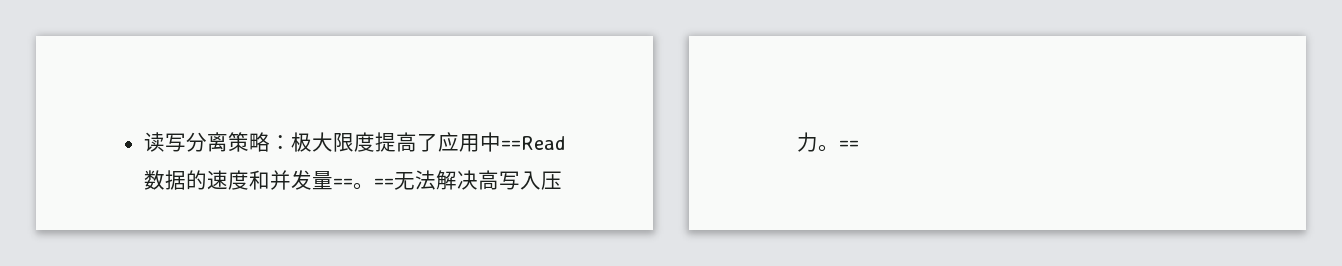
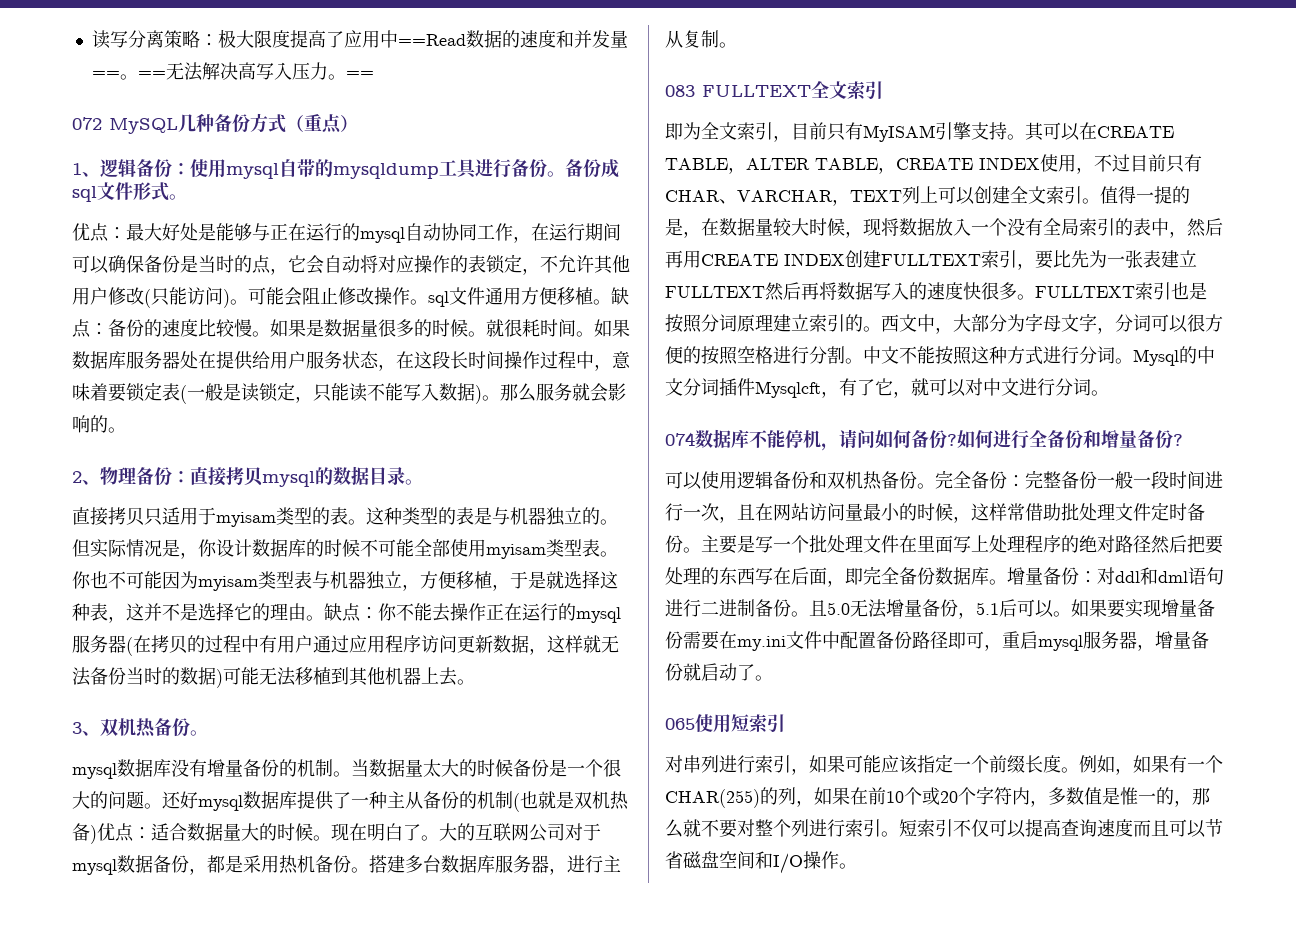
(859, 145) none -> [72,113,358,134] [72,159,619,179] [72,182,187,202] [72,223,621,243] [72,254,630,275] [72,287,629,308] [72,319,630,338] [72,351,631,371] [72,382,626,404] [72,415,126,433] [72,466,423,487] [72,507,618,527] [72,539,618,559] [72,570,618,591] [72,602,621,623] [72,635,619,656] [72,667,475,688] [72,718,208,738] [72,759,621,779] [72,791,629,812] [72,823,601,844] [72,855,621,875] [665,30,737,48] [665,81,883,100] [665,122,1174,142] [665,154,1202,174] [665,186,1190,206] [665,218,1223,238] [665,250,1197,270] [665,282,1207,301] [665,313,1223,334] [665,346,1215,366] [665,378,1109,398] [665,429,1183,451] [665,470,1223,490] [665,502,1205,523] [665,535,1223,554] [665,566,1224,587] [665,599,1215,619] [665,631,1209,651] [665,663,773,681] [665,714,785,733] [665,754,1223,775] [665,786,1210,808] [665,819,1223,838] [665,851,857,874] // 072 MySQL几种备份方式（重点） // 1、逻辑备份：使用mysql自带的mysqldump工具进行备份。备份成sql文件形式。 // 优点：最大好处是能够与正在运行的mysql自动协同工作，在运行期间可以确保备份是当时的点，它会自动将对应操作的表锁定，不允许其他用户修改(只能访问)。可能会阻止修改操作。sql文件通用方便移植。缺点：备份的速度比较慢。如果是数据量很多的时候。就很耗时间。如果数据库服务器处在提供给用户服务状态，在这段长时间操作过程中，意味着要锁定表(一般是读锁定，只能读不能写入数据)。那么服务就会影响的。 // 2、物理备份：直接拷贝mysql的数据目录。 // 直接拷贝只适用于myisam类型的表。这种类型的表是与机器独立的。但实际情况是，你设计数据库的时候不可能全部使用myisam类型表。你也不可能因为myisam类型表与机器独立，方便移植，于是就选择这种表，这并不是选择它的理由。缺点：你不能去操作正在运行的mysql服务器(在拷贝的过程中有用户通过应用程序访问更新数据，这样就无法备份当时的数据)可能无法移植到其他机器上去。 // 3、双机热备份。 // mysql数据库没有增量备份的机制。当数据量太大的时候备份是一个很大的问题。还好mysql数据库提供了一种主从备份的机制(也就是双机热备)优点：适合数据量大的时候。现在明白了。大的互联网公司对于mysql数据备份，都是采用热机备份。搭建多台数据库服务器，进行主从复制。 // 083 FULLTEXT全文索引 // 即为全文索引，目前只有MyISAM引擎支持。其可以在CREATE TABLE，ALTER TABLE，CREATE INDEX使用，不过目前只有CHAR、VARCHAR，TEXT列上可以创建全文索引。值得一提的是，在数据量较大时候，现将数据放入一个没有全局索引的表中，然后再用CREATE INDEX创建FULLTEXT索引，要比先为一张表建立FULLTEXT然后再将数据写入的速度快很多。FULLTEXT索引也是按照分词原理建立索引的。西文中，大部分为字母文字，分词可以很方便的按照空格进行分割。中文不能按照这种方式进行分词。Mysql的中文分词插件Mysqlcft，有了它，就可以对中文进行分词。 // 074数据库不能停机，请问如何备份?如何进行全备份和增量备份? // 可以使用逻辑备份和双机热备份。完全备份：完整备份一般一段时间进行一次，且在网站访问量最小的时候，这样常借助批处理文件定时备份。主要是写一个批处理文件在里面写上处理程序的绝对路径然后把要处理的东西写在后面，即完全备份数据库。增量备份：对ddl和dml语句进行二进制备份。且5.0无法增量备份，5.1后可以。如果要实现增量备份需要在my.ini文件中配置备份路径即可，重启mysql服务器，增量备份就启动了。 // 065使用短索引 // 对串列进行索引，如果可能应该指定一个前缀长度。例如，如果有一个CHAR(255)的列，如果在前10个或20个字符内，多数值是惟一的，那么就不要对整个列进行索引。短索引不仅可以提高查询速度而且可以节省磁盘空间和I/O操作。

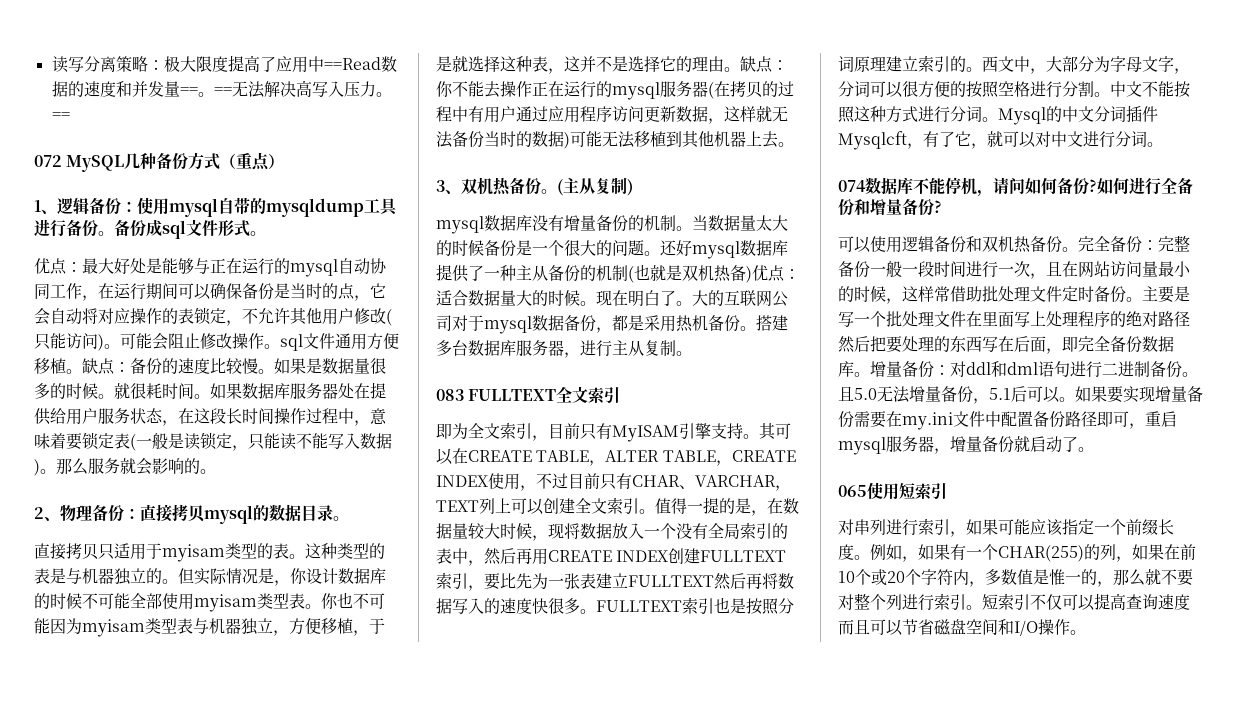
(208, 733) none -> [557,177,633,196] (主从复制)

